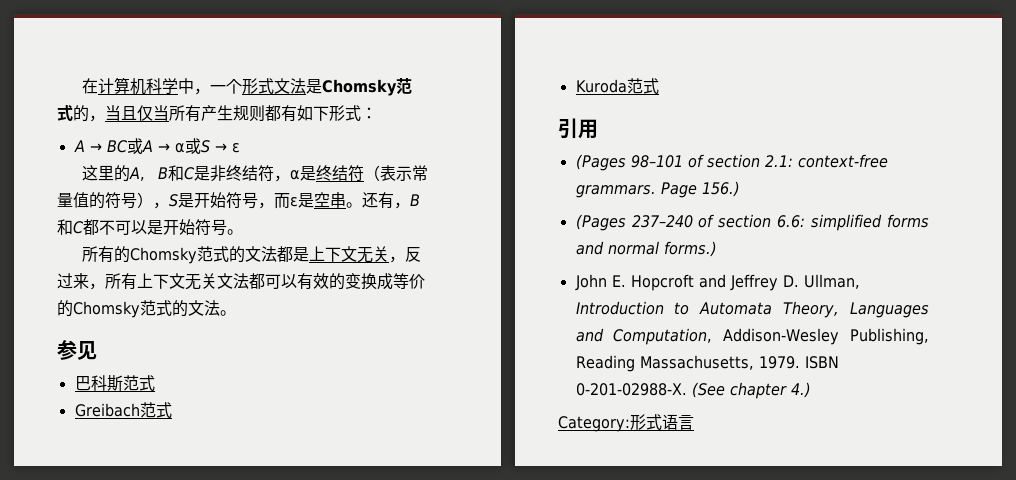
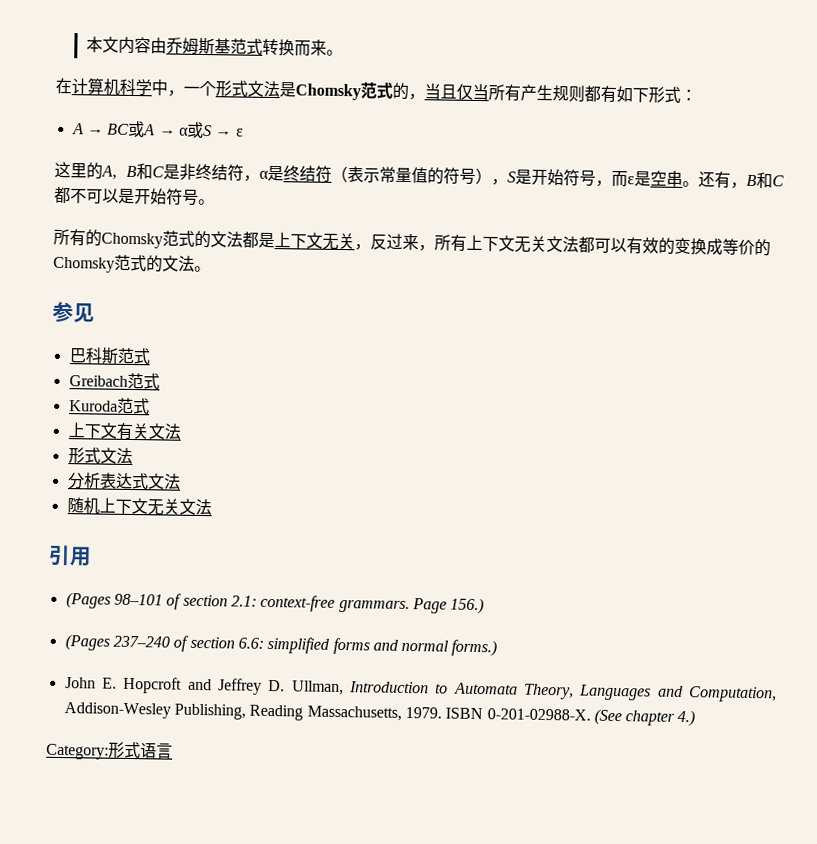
(82, 86) none -> [85,36,343,57] 本文内容由乔姆斯基范式转换而来。 //
(659, 86) none -> [67,422,181,441] [67,447,133,465] [66,472,181,490] [66,497,212,516] // 上下文有关文法 // 形式文法 // 分析表达式文法 // 随机上下文无关文法

